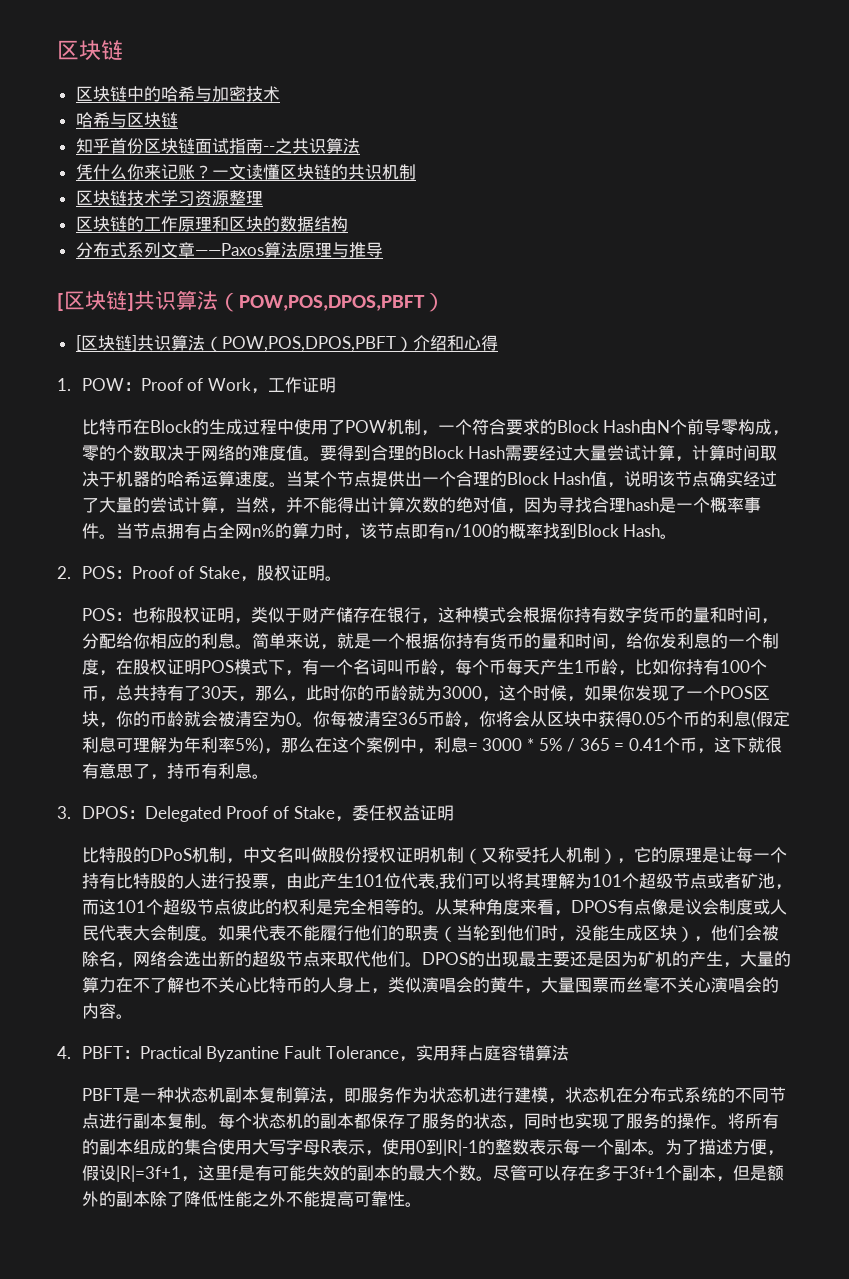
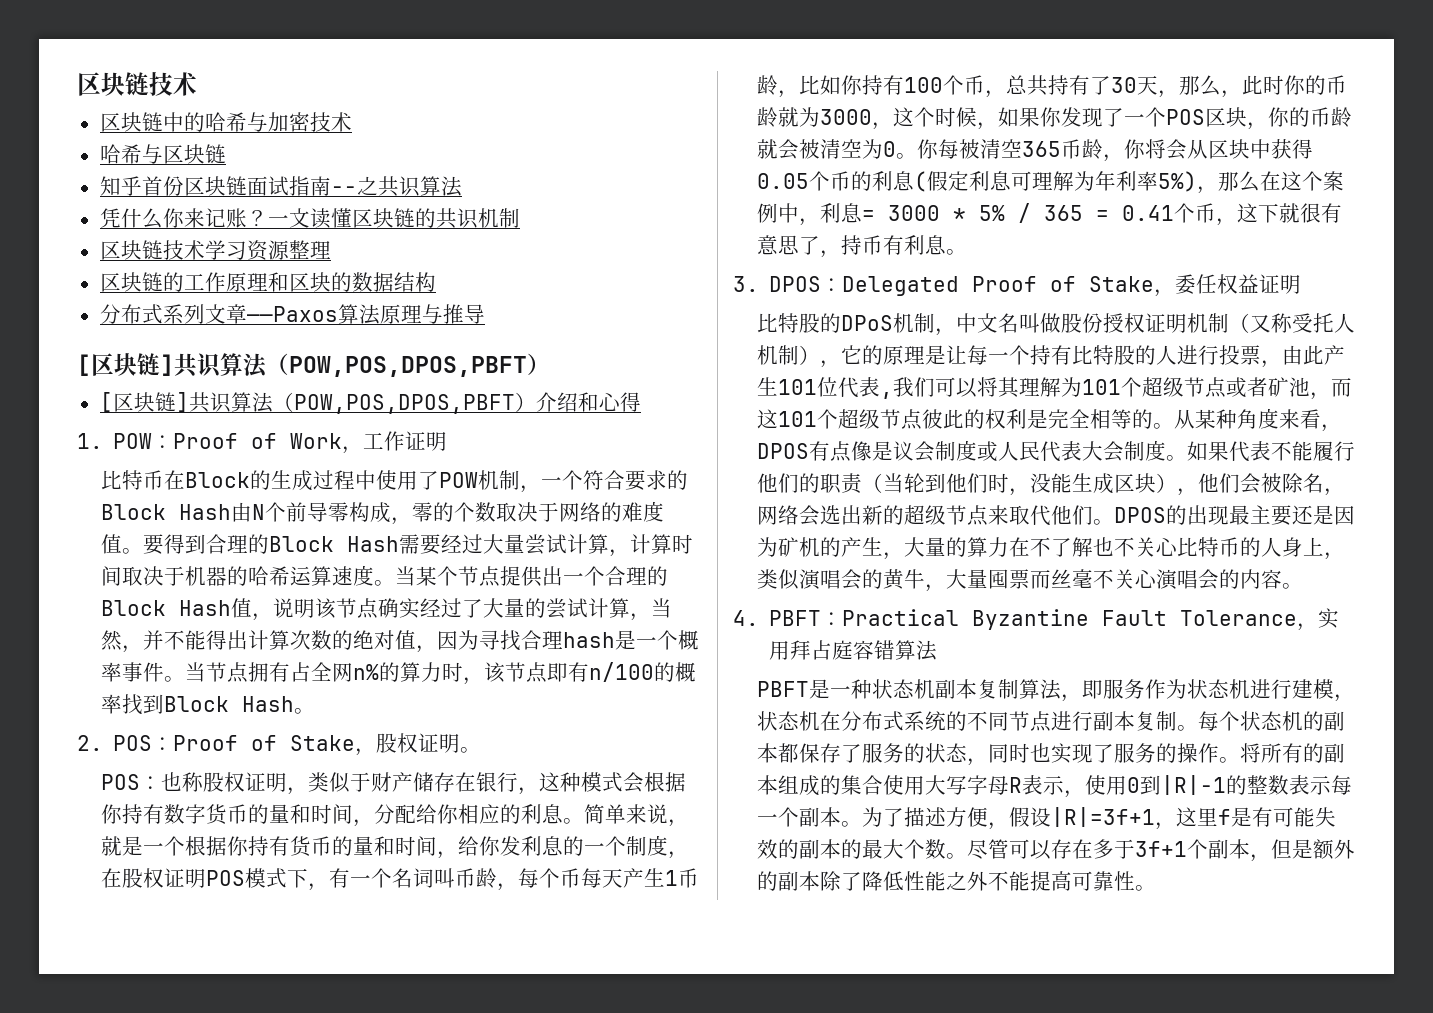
[57,40,123,60] 区块链 -> [77,72,197,96] 区块链技术

